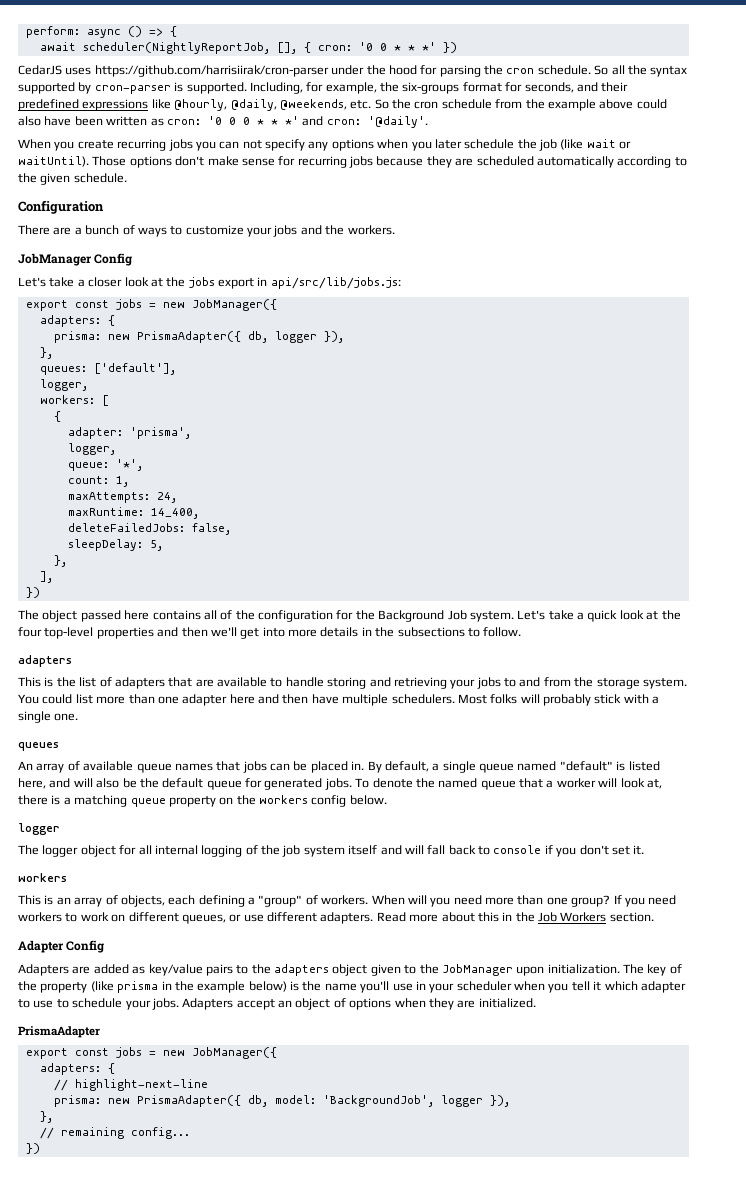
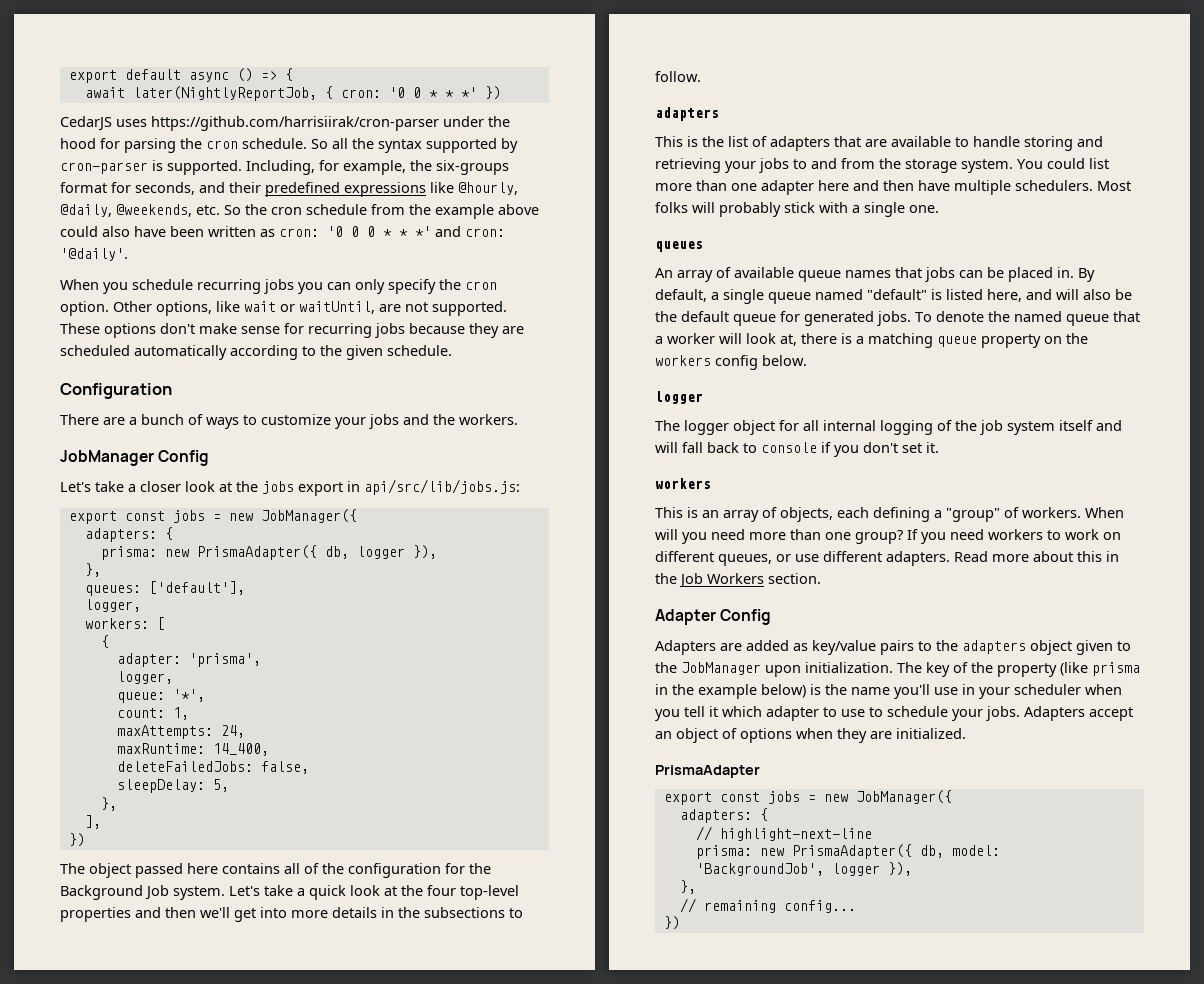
[25,26,80,38] perform: -> [68,69,181,83] export default
[82,42,297,54] scheduler(NightlyReportJob, [], -> [132,86,317,101] later(NightlyReportJob,
[77,140,114,149] create -> [132,279,193,290] schedule
[242,139,632,151] [18,156,127,167] not specify any options when you later schedule the job (like wait or waitUntil). Those -> [355,279,497,294] [60,301,507,316] [60,323,100,334] only specify the cron option. Other options, like wait or waitUntil, are not supported. These

